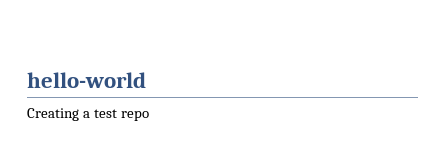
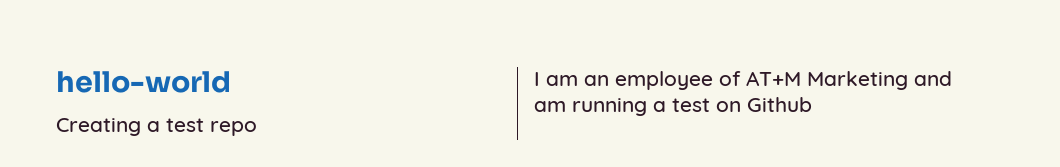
(149, 116) none -> [534,71,952,90] [534,97,812,116] // I am an employee of AT+M Marketing and am running a test on Github

